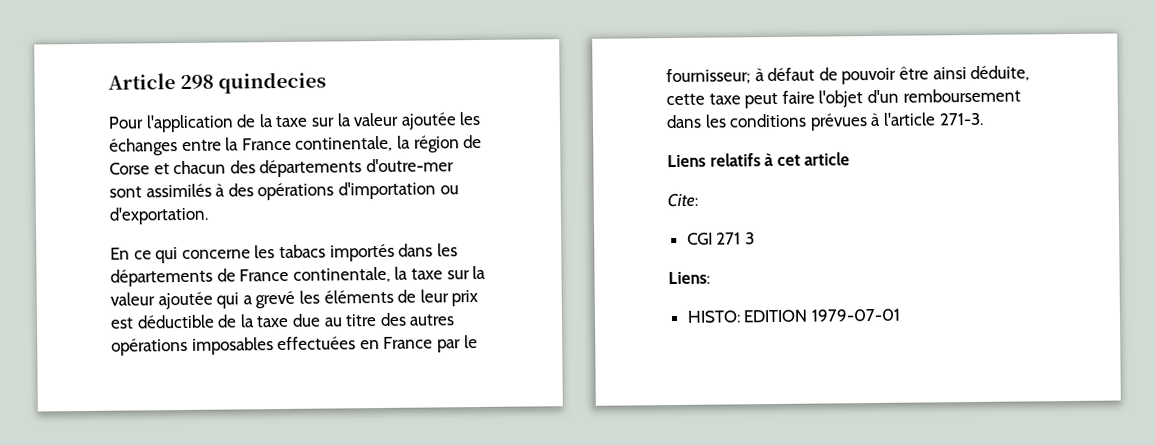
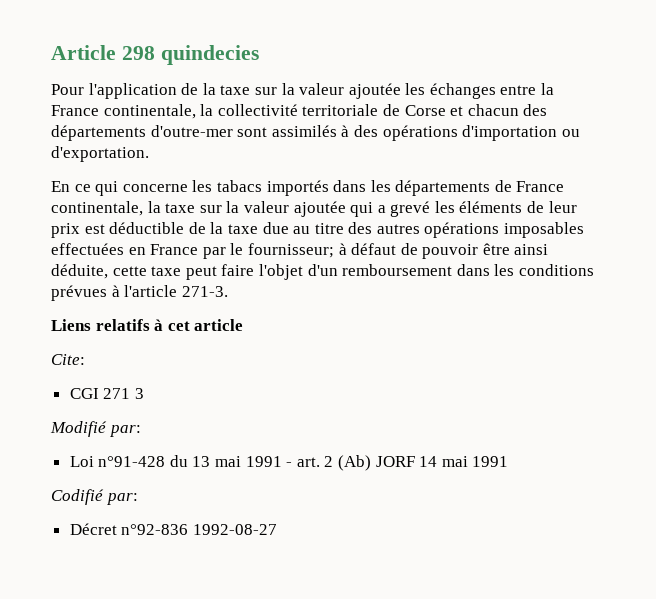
[413,135,460,153] région -> [217,104,379,116] collectivité territoriale
[668,271,710,285] [686,308,901,323] Liens: // HISTO: EDITION 1979-07-01 -> [50,421,141,437] [69,455,509,471] [51,489,138,505] [69,523,277,535] Modifié par: // Loi n°91-428 du 13 mai 1991 - art. 2 (Ab) JORF 14 mai 1991 // Codifié par: // Décret n°92-836 1992-08-27

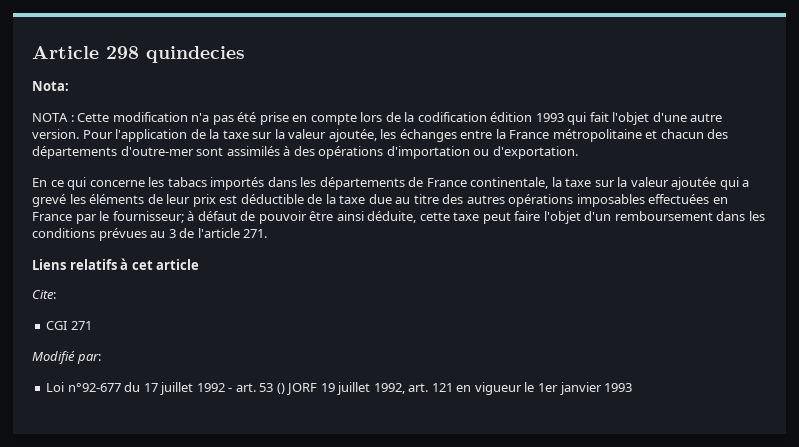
(259, 55) none -> [32,81,69,91] [32,112,723,125] [32,129,79,139] Nota: // NOTA : Cette modification n'a pas été prise en compte lors de la codification édition 1993 qui fait l'objet d'une autre version.
[348,83,401,99] ajoutée -> [328,129,377,142] ajoutée,
[103,104,446,119] continentale, la collectivité territoriale de Corse -> [552,129,642,142] métropolitaine
[111,285,228,297] à l'article 271-3. -> [150,228,268,238] au 3 de l'article 271.
[134,388,144,399] 3 -> (92, 325) none
[98,455,509,471] [51,489,138,505] [69,523,277,535] n°91-428 du 13 mai 1991 - art. 2 (Ab) JORF 14 mai 1991 // Codifié par: // Décret n°92-836 1992-08-27 -> [67,382,633,395] n°92-677 du 17 juillet 1992 - art. 53 () JORF 19 juillet 1992, art. 121 en vigueur le 1er janvier 1993

